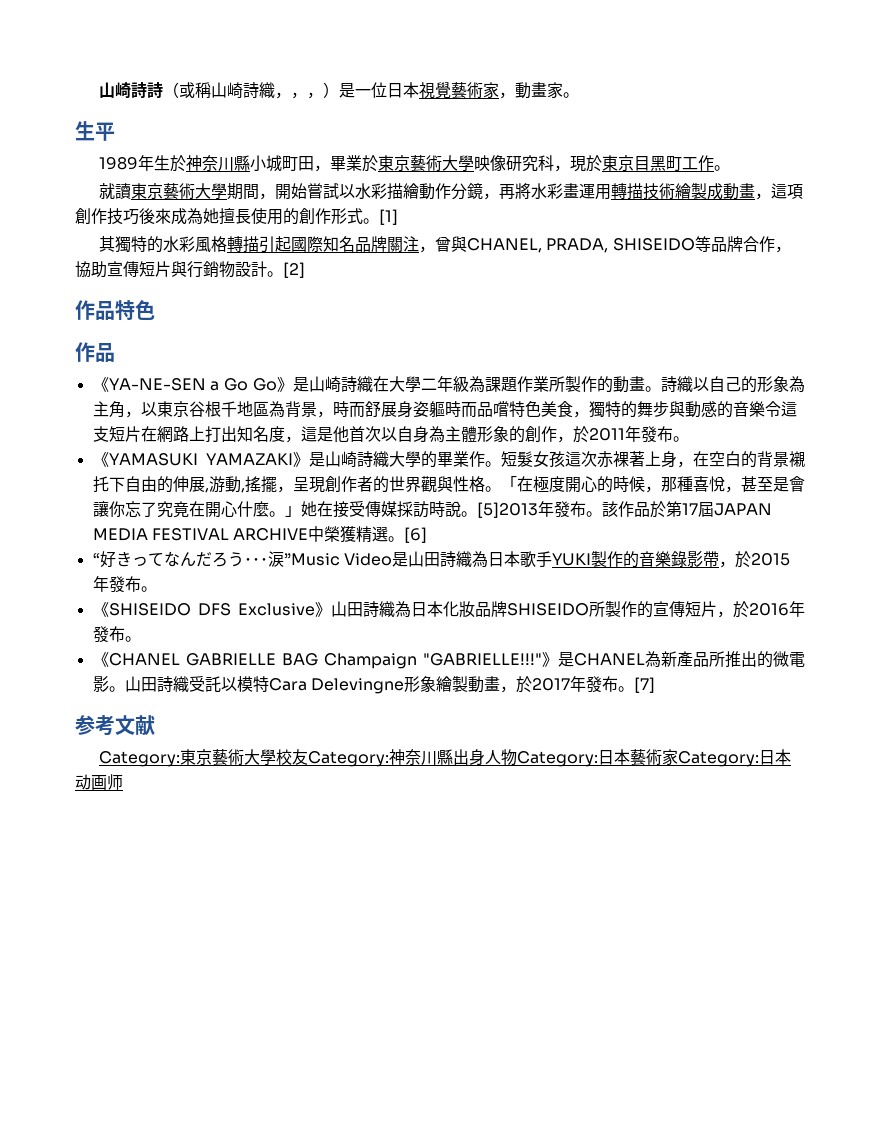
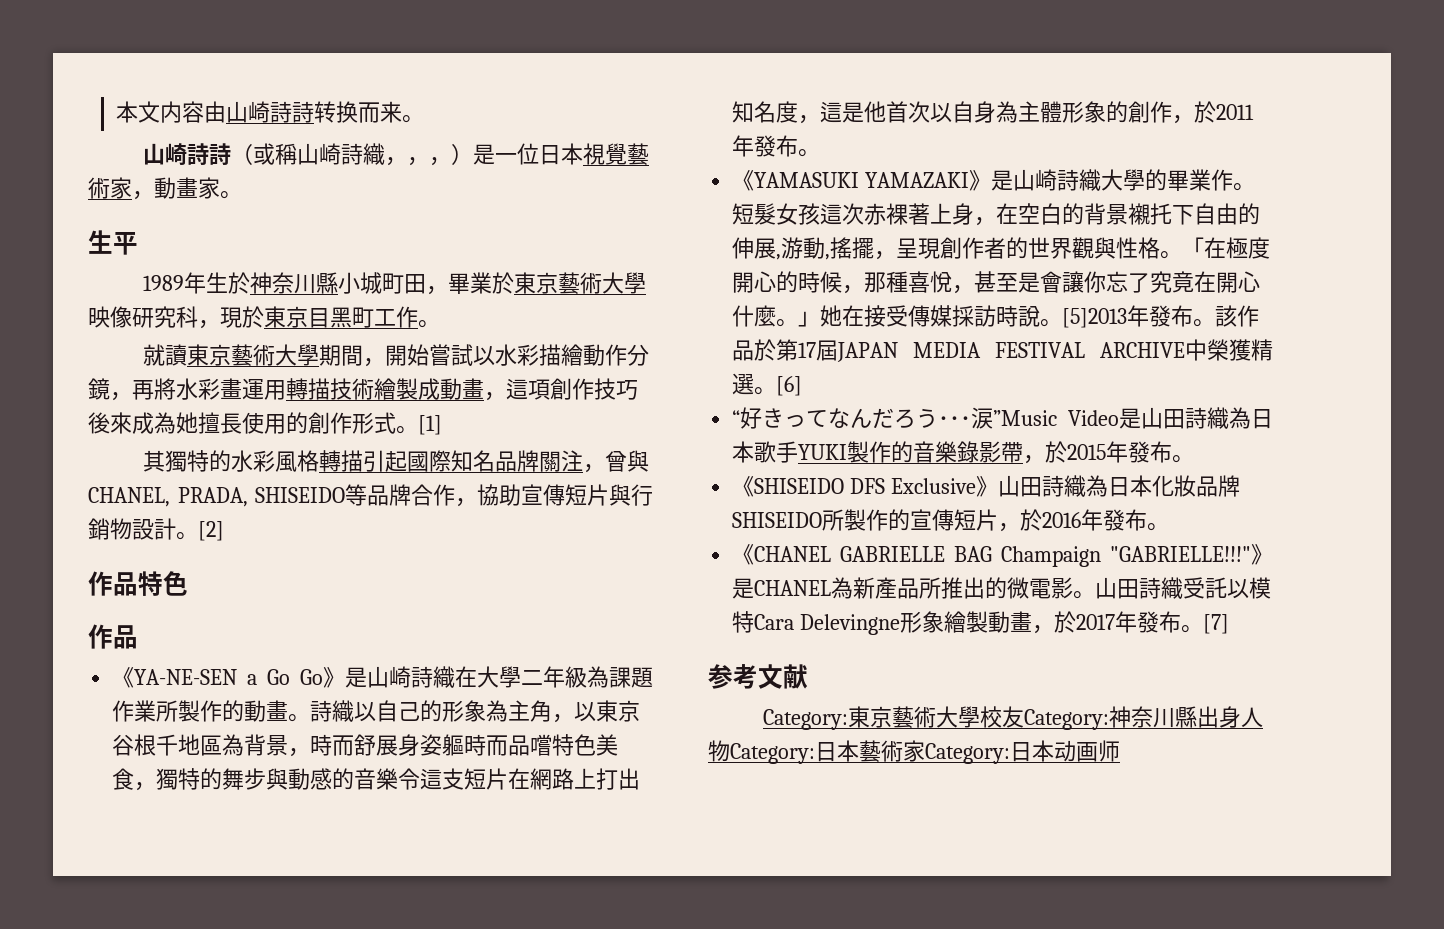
(99, 90) none -> [116,101,425,123] 本文内容由山崎詩詩转换而来。 //

